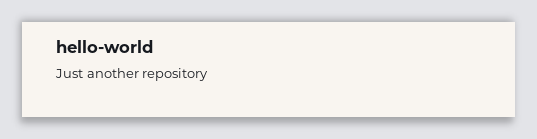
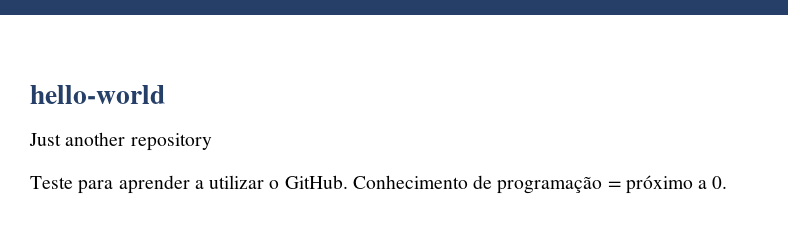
(209, 74) none -> [30,175,728,194] // Teste para aprender a utilizar o GitHub. Conhecimento de programação = próximo a 0.

